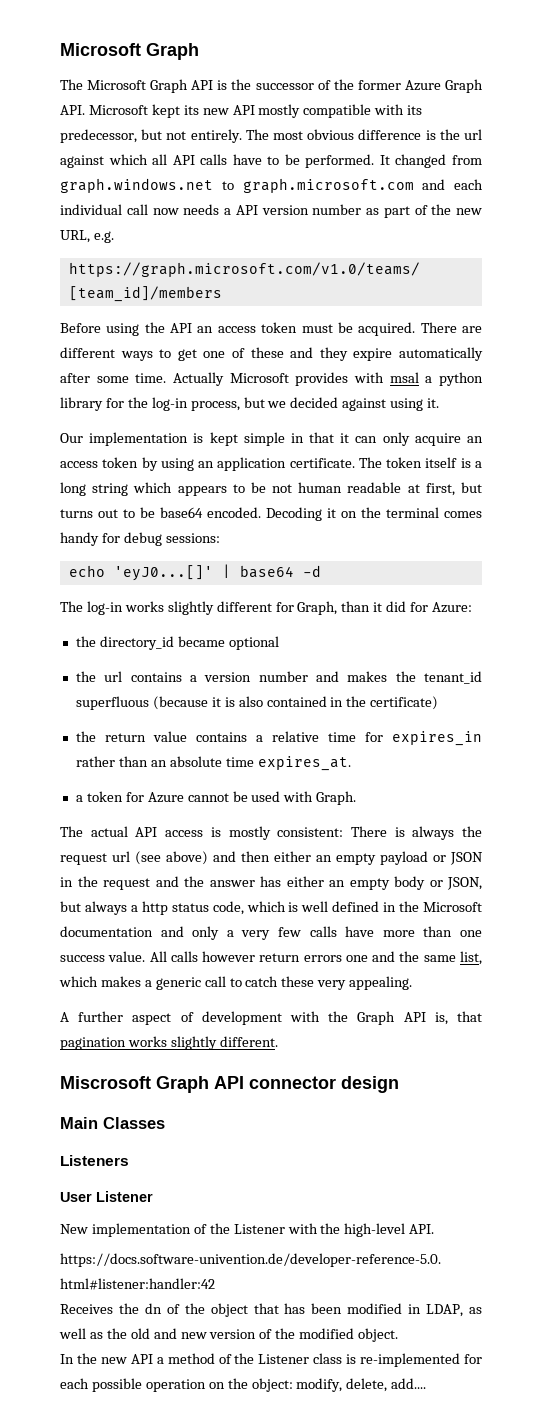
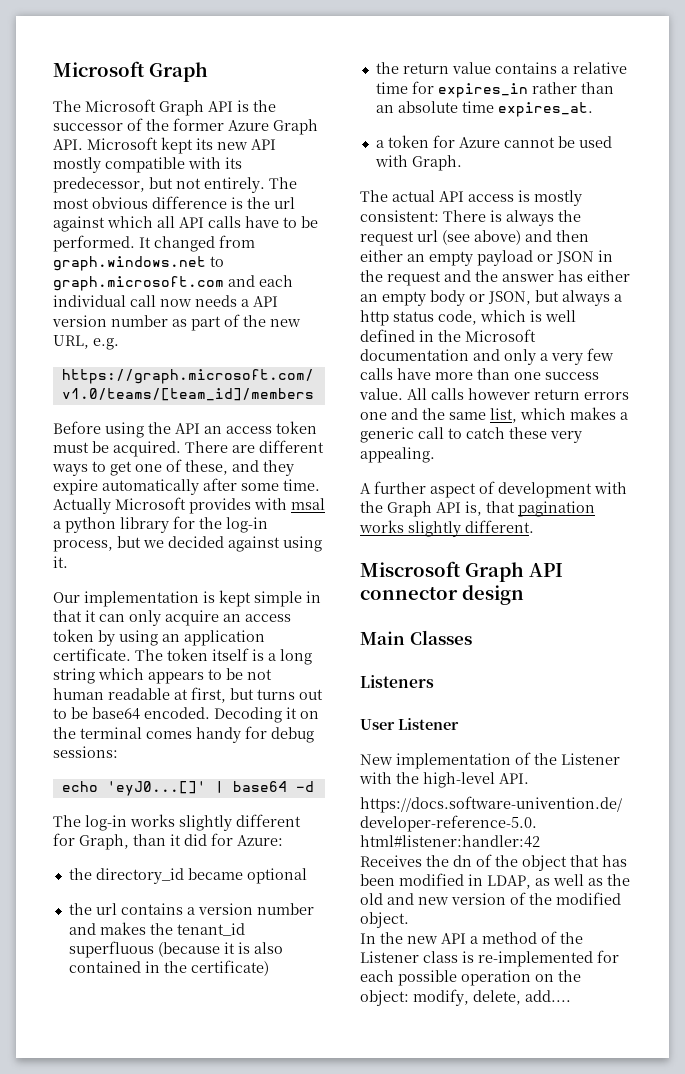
[250,347,284,358] these -> [185,460,228,475] these,

